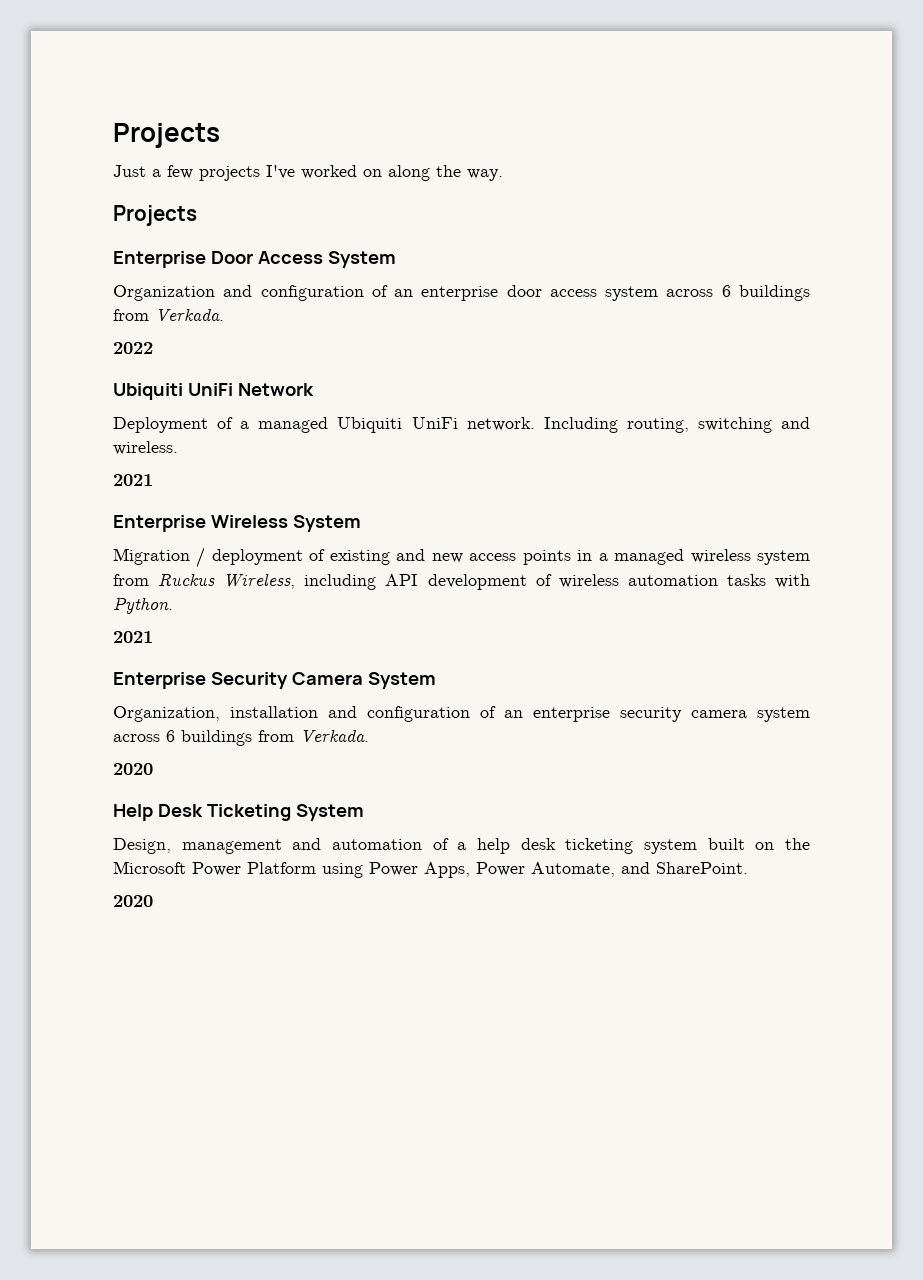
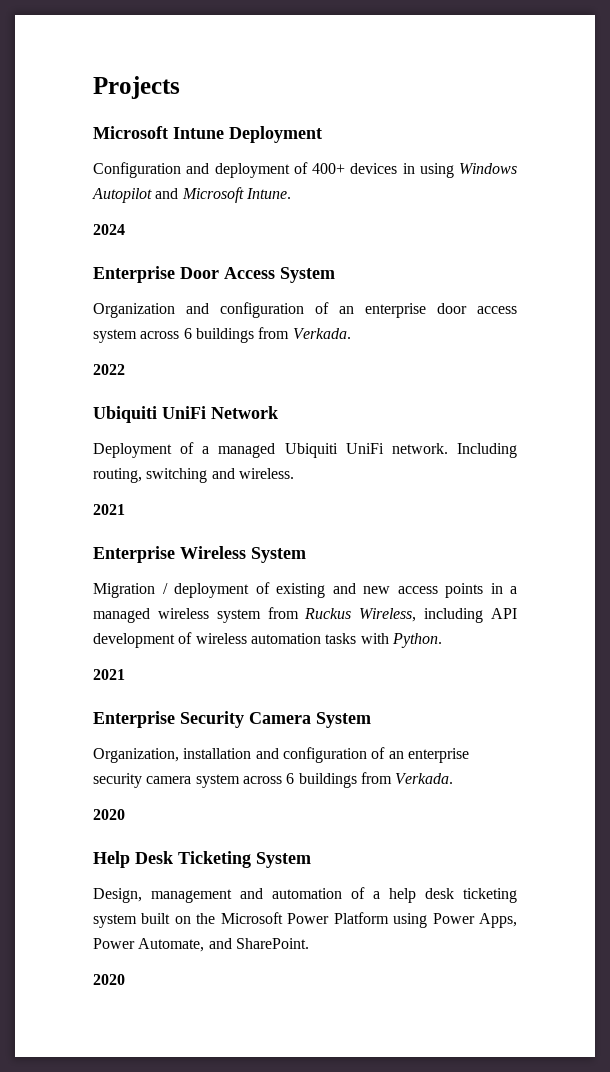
[113,123,220,148] [113,165,503,181] [113,205,197,226] Projects // Just a few projects I've worked on along the way. // Projects -> [93,76,180,99] [93,126,322,143] [93,162,517,178] [92,187,291,203] [93,224,125,235] Projects // Microsoft Intune Deployment // Configuration and deployment of 400+ devices in using Windows Autopilot and Microsoft Intune. // 2024

